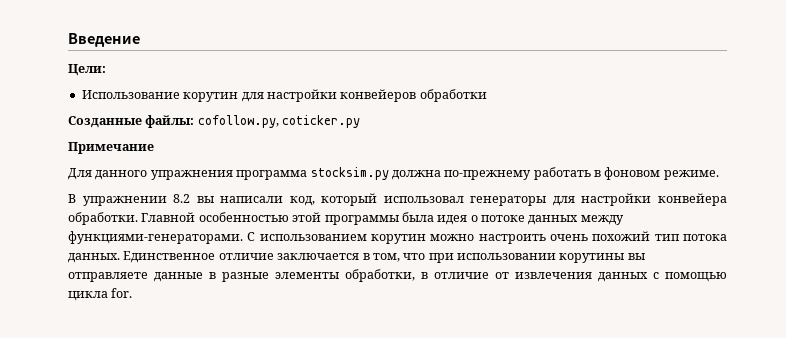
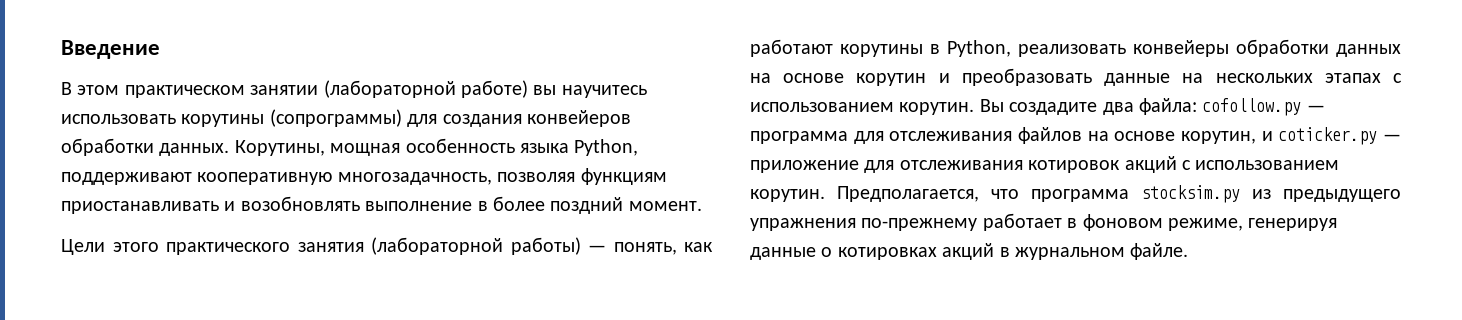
[68,64,106,76] [81,89,487,102] [68,115,361,128] [68,142,154,154] [68,167,719,180] [68,193,727,206] [68,212,624,225] [68,231,728,244] [68,251,645,263] [68,269,727,282] [68,288,133,301] Цели: // Использование корутин для настройки конвейеров обработки // Созданные файлы: cofollow.py, coticker.py // Примечание // Для данного упражнения программа stocksim.py должна по-прежнему работать в фоновом режиме. // В упражнении 8.2 вы написали код, который использовал генераторы для настройки конвейера обработки. Главной особенностью этой программы была идея о потоке данных между функциями-генераторами. С использованием корутин можно настроить очень похожий тип потока данных. Единственное отличие заключается в том, что при использовании корутины вы отправляете данные в разные элементы обработки, в отличие от извлечения данных с помощью цикла for. -> [61,80,647,98] [61,109,631,127] [61,138,639,156] [61,168,667,185] [61,196,702,214] [61,237,713,255] [750,39,1401,57] [750,68,1402,86] [750,98,1325,116] [750,127,1401,145] [750,156,1340,173] [750,185,1401,203] [750,213,1338,231] [750,243,1189,260] В этом практическом занятии (лабораторной работе) вы научитесь использовать корутины (сопрограммы) для создания конвейеров обработки данных. Корутины, мощная особенность языка Python, поддерживают кооперативную многозадачность, позволяя функциям приостанавливать и возобновлять выполнение в более поздний момент. // Цели этого практического занятия (лабораторной работы) — понять, как работают корутины в Python, реализовать конвейеры обработки данных на основе корутин и преобразовать данные на нескольких этапах с использованием корутин. Вы создадите два файла: cofollow.py — программа для отслеживания файлов на основе корутин, и coticker.py — приложение для отслеживания котировок акций с использованием корутин. Предполагается, что программа stocksim.py из предыдущего упражнения по-прежнему работает в фоновом режиме, генерируя данные о котировках акций в журнальном файле.

